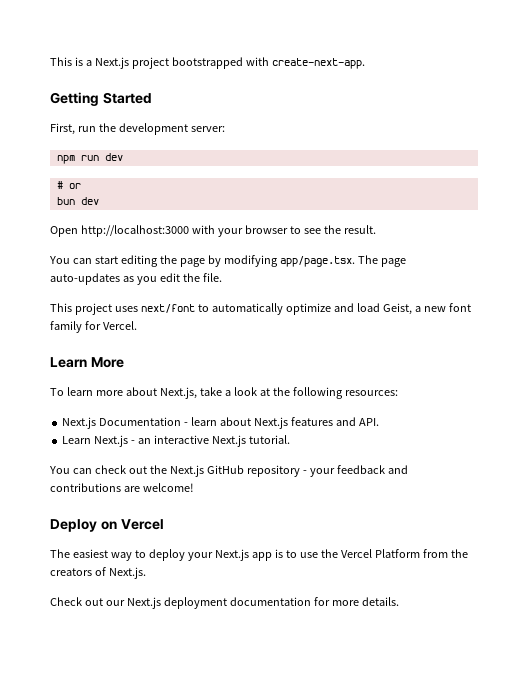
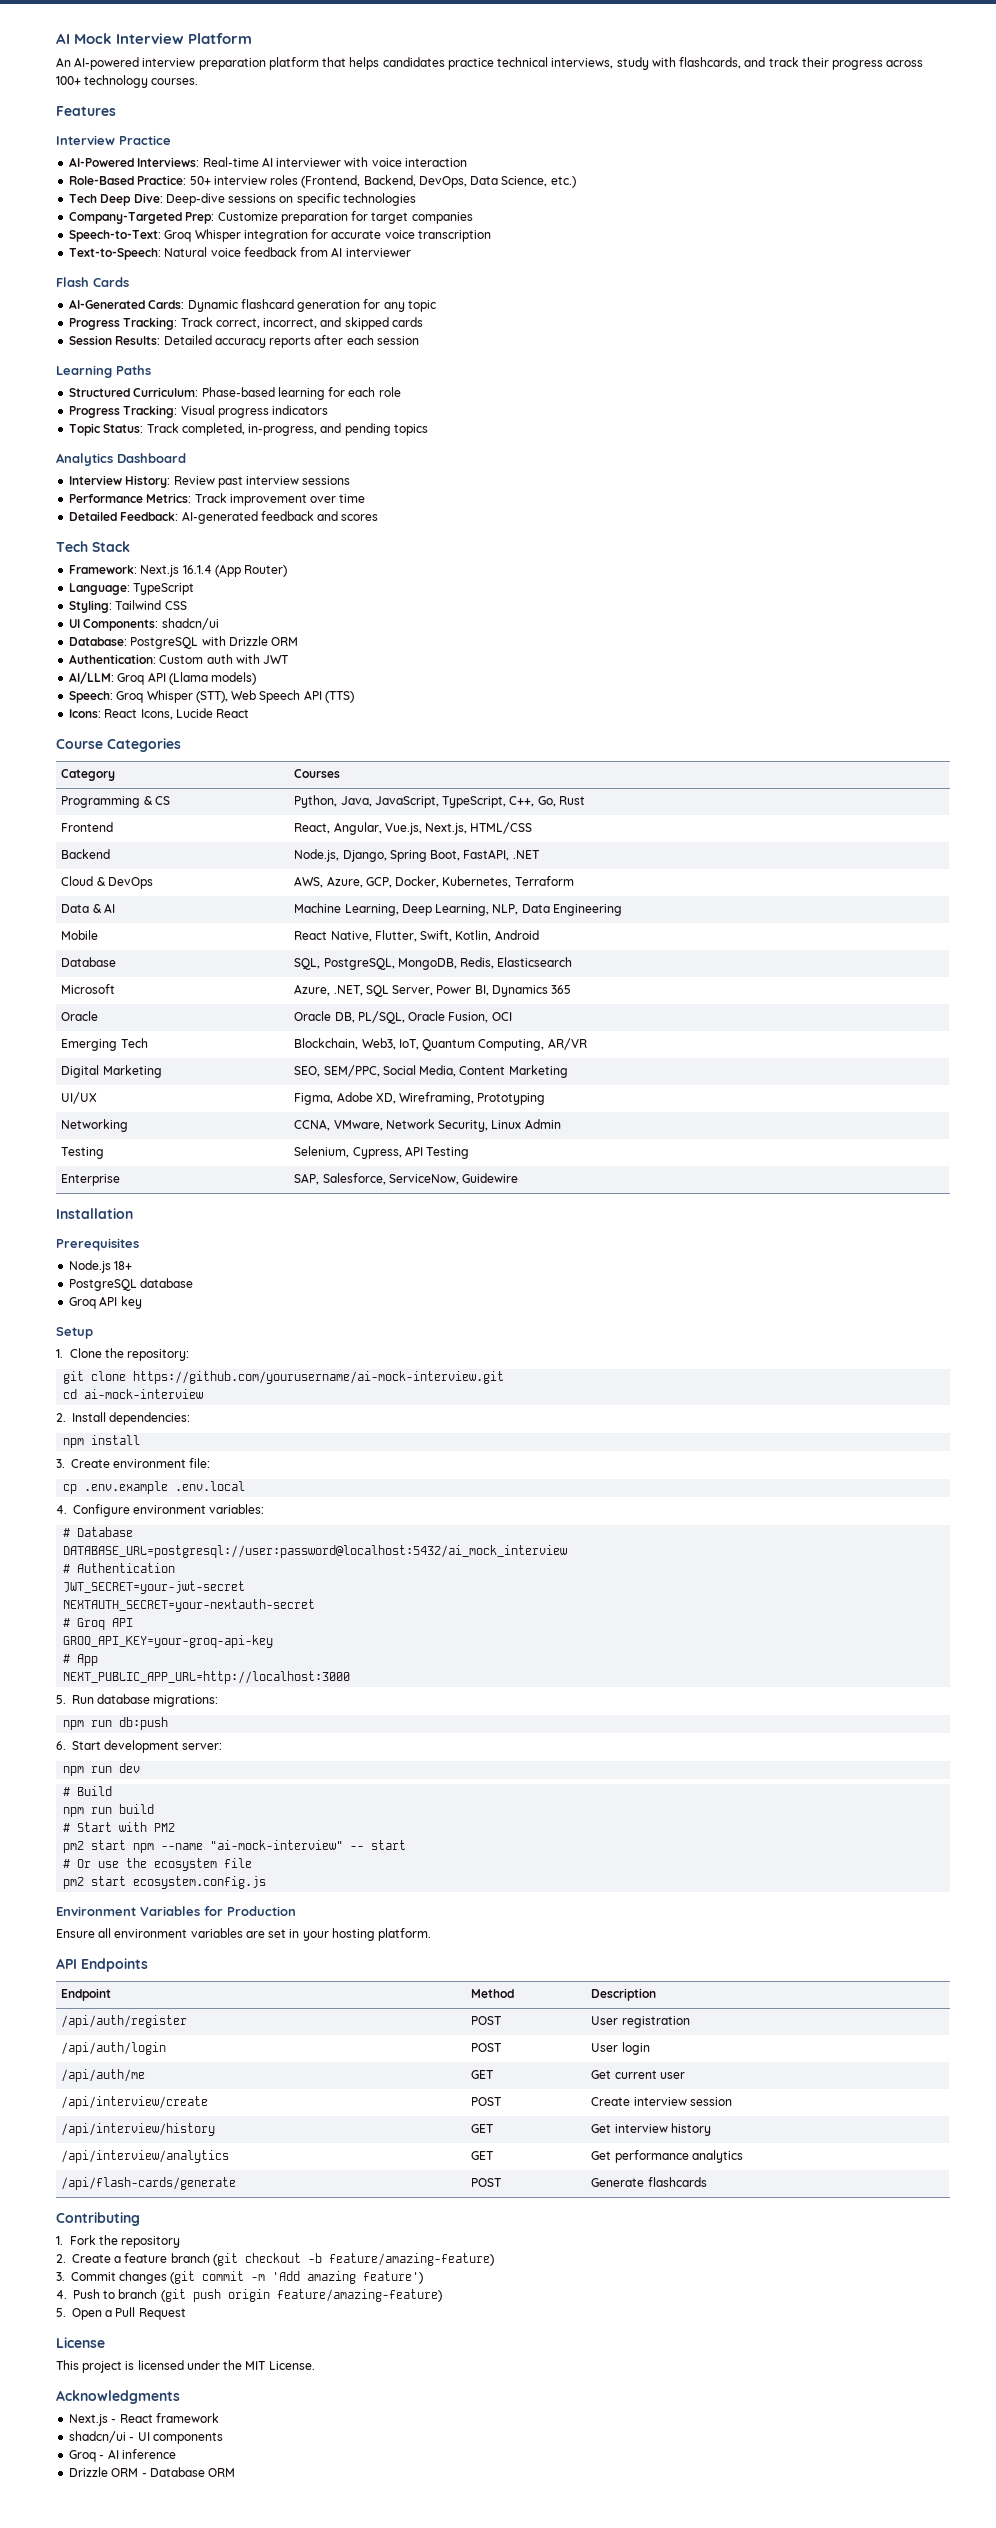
[50,57,365,69] [50,92,152,106] [50,123,116,135] This is a Next.js project bootstrapped with create-next-app. // Getting Started // First, run the -> [56,33,253,44] [56,57,924,70] [56,75,199,88] [56,106,116,116] [56,135,171,145] [69,157,467,167] [69,175,576,188] [69,193,416,206] [69,211,473,224] [69,229,491,242] [69,247,411,260] [56,277,129,287] [69,299,436,312] [69,317,423,330] [69,335,419,348] [56,365,151,378] [69,387,401,400] [69,405,329,418] [69,423,428,436] [56,453,186,466] [69,475,351,488] [69,493,366,506] [69,511,379,524] [56,541,130,552] [69,564,288,577] [69,583,195,595] [69,600,187,613] [69,618,219,631] [69,636,299,649] [69,654,290,664] [69,672,257,685] [69,690,354,703] [69,708,250,720] [56,738,181,752] [61,769,116,781] [294,769,341,778] [61,796,170,808] [294,795,585,808] [61,822,114,832] [294,822,533,835] [61,849,111,859] [294,849,540,862] [61,876,153,889] [294,876,574,888] [61,903,115,913] [294,903,622,916] [61,930,99,940] [294,930,539,942] [61,957,117,967] [294,957,573,970] [61,984,116,994] [294,984,572,997] [61,1011,99,1021] [294,1011,512,1024] [61,1038,148,1051] [294,1038,587,1051] [61,1065,162,1078] [294,1065,568,1078] [61,1092,98,1104] [294,1092,546,1105] [61,1119,129,1132] [294,1119,561,1132] [61,1147,105,1159] [294,1146,470,1159] [61,1174,121,1186] [294,1173,519,1185] [56,1208,133,1219] [56,1238,139,1251] [69,1260,133,1273] [69,1278,194,1291] [69,1296,142,1309] [56,1327,93,1339] [56,1348,190,1361] [63,1371,505,1384] [63,1389,204,1399] [56,1412,191,1425] [63,1435,141,1448] [56,1458,211,1468] [63,1481,246,1494] [56,1504,265,1517] [63,1527,134,1537] [63,1545,568,1558] [63,1563,176,1573] [63,1581,246,1594] [63,1599,316,1612] [63,1618,134,1630] [63,1635,274,1648] [63,1654,99,1666] [63,1671,351,1684] [56,1694,219,1707] [63,1717,169,1730] [56,1741,101,1750] AI Mock Interview Platform // An AI-powered interview preparation platform that helps candidates practice technical interviews, study with flashcards, and track their progress across 100+ technology courses. // Features // Interview Practice // AI-Powered Interviews: Real-time AI interviewer with voice interaction // Role-Based Practice: 50+ interview roles (Frontend, Backend, DevOps, Data Science, etc.) // Tech Deep Dive: Deep-dive sessions on specific technologies // Company-Targeted Prep: Customize preparation for target companies // Speech-to-Text: Groq Whisper integration for accurate voice transcription // Text-to-Speech: Natural voice feedback from AI interviewer // Flash Cards // AI-Generated Cards: Dynamic flashcard generation for any topic // Progress Tracking: Track correct, incorrect, and skipped cards // Session Results: Detailed accuracy reports after each session // Learning Paths // Structured Curriculum: Phase-based learning for each role // Progress Tracking: Visual progress indicators // Topic Status: Track completed, in-progress, and pending topics // Analytics Dashboard // Interview History: Review past interview sessions // Performance Metrics: Track improvement over time // Detailed Feedback: AI-generated feedback and scores // Tech Stack // Framework: Next.js 16.1.4 (App Router) // Language: TypeScript // Styling: Tailwind CSS // UI Components: shadcn/ui // Database: PostgreSQL with Drizzle ORM // Authentication: Custom auth with JWT // AI/LLM: Groq API (Llama models) // Speech: Groq Whisper (STT), Web Speech API (TTS) // Icons: React Icons, Lucide React // Course Categories // Category | Courses // Programming & CS | Python, Java, JavaScript, TypeScript, C++, Go, Rust // Frontend | React, Angular, Vue.js, Next.js, HTML/CSS // Backend | Node.js, Django, Spring Boot, FastAPI, .NET // Cloud & DevOps | AWS, Azure, GCP, Docker, Kubernetes, Terraform // Data & AI | Machine Learning, Deep Learning, NLP, Data Engineering // Mobile | React Native, Flutter, Swift, Kotlin, Android // Database | SQL, PostgreSQL, MongoDB, Redis, Elasticsearch // Microsoft | Azure, .NET, SQL Server, Power BI, Dynamics 365 // Oracle | Oracle DB, PL/SQL, Oracle Fusion, OCI // Emerging Tech | Blockchain, Web3, IoT, Quantum Computing, AR/VR // Digital Marketing | SEO, SEM/PPC, Social Media, Content Marketing // UI/UX | Figma, Adobe XD, Wireframing, Prototyping // Networking | CCNA, VMware, Network Security, Linux Admin // Testing | Selenium, Cypress, API Testing // Enterprise | SAP, Salesforce, ServiceNow, Guidewire // Installation // Prerequisites // Node.js 18+ // PostgreSQL database // Groq API key // Setup // 1. Clone the repository: // git clone https://github.com/yourusername/ai-mock-interview.git // cd ai-mock-interview // 2. Install dependencies: // npm install // 3. Create environment file: // cp .env.example .env.local // 4. Configure environment variables: // # Database // DATABASE_URL=postgresql://user:password@localhost:5432/ai_mock_interview // # Authentication // JWT_SECRET=your-jwt-secret // NEXTAUTH_SECRET=your-nextauth-secret // # Groq API // GROQ_API_KEY=your-groq-api-key // # App // NEXT_PUBLIC_APP_URL=http://localhost:3000 // 5. Run database migrations: // npm run db:push // 6. Start
[68,183,81,189] [56,197,99,205] [50,225,376,237] [49,255,406,267] [50,273,222,285] [50,303,471,315] [50,321,137,333] [50,357,124,368] [50,387,398,399] [62,417,379,429] [62,435,290,447] [49,465,408,477] [50,483,194,492] [50,519,164,532] [50,549,468,561] [50,567,146,579] [50,597,399,609] or // bun dev // Open http://localhost:3000 with your browser to see the result. // You can start editing the page by modifying app/page.tsx. The page auto-updates as you edit the file. // This project uses next/font to automatically optimize and load Geist, a new font family for Vercel. // Learn More // To learn more about Next.js, take a look at the following resources: // Next.js Documentation - learn about Next.js features and API. // Learn Next.js - an interactive Next.js tutorial. // You can check out the Next.js GitHub repository - your feedback and contributions are welcome! // Deploy on Vercel // The easiest way to deploy your Next.js app is to use the Vercel Platform from the creators of Next.js. // Check out our Next.js deployment documentation for more details. -> [77,1786,113,1796] [63,1804,155,1817] [63,1822,176,1832] [63,1840,407,1853] [63,1858,253,1871] [63,1876,267,1889] [56,1906,296,1916] [56,1928,432,1941] [56,1958,148,1972] [61,1988,112,2001] [471,1989,515,1998] [591,1988,657,2001] [61,2015,188,2028] [471,2016,503,2025] [591,2016,690,2028] [61,2042,167,2055] [471,2043,503,2052] [591,2042,650,2055] [61,2069,146,2082] [471,2070,495,2079] [591,2070,685,2079] [61,2096,209,2109] [471,2097,503,2106] [591,2097,732,2106] [61,2123,216,2136] [471,2124,495,2133] [591,2123,711,2136] [61,2150,230,2163] [471,2151,495,2160] [591,2150,743,2163] [61,2177,237,2190] [471,2178,503,2187] [591,2177,707,2187] [56,2212,140,2226] [56,2235,181,2248] [56,2253,494,2266] [56,2271,424,2284] [56,2289,442,2302] [56,2307,186,2320] [56,2337,105,2348] [56,2360,315,2373] [56,2390,180,2404] [69,2413,219,2426] [69,2431,223,2444] [69,2449,176,2462] [69,2467,236,2477] Build // npm run build // # Start with PM2 // pm2 start npm --name "ai-mock-interview" -- start // # Or use the ecosystem file // pm2 start ecosystem.config.js // Environment Variables for Production // Ensure all environment variables are set in your hosting platform. // API Endpoints // Endpoint | Method | Description // /api/auth/register | POST | User registration // /api/auth/login | POST | User login // /api/auth/me | GET | Get current user // /api/interview/create | POST | Create interview session // /api/interview/history | GET | Get interview history // /api/interview/analytics | GET | Get performance analytics // /api/flash-cards/generate | POST | Generate flashcards // Contributing // 1. Fork the repository // 2. Create a feature branch (git checkout -b feature/amazing-feature) // 3. Commit changes (git commit -m 'Add amazing feature') // 4. Push to branch (git push origin feature/amazing-feature) // 5. Open a Pull Request // License // This project is licensed under the MIT License. // Acknowledgments // Next.js - React framework // shadcn/ui - UI components // Groq - AI inference // Drizzle ORM - Database ORM

